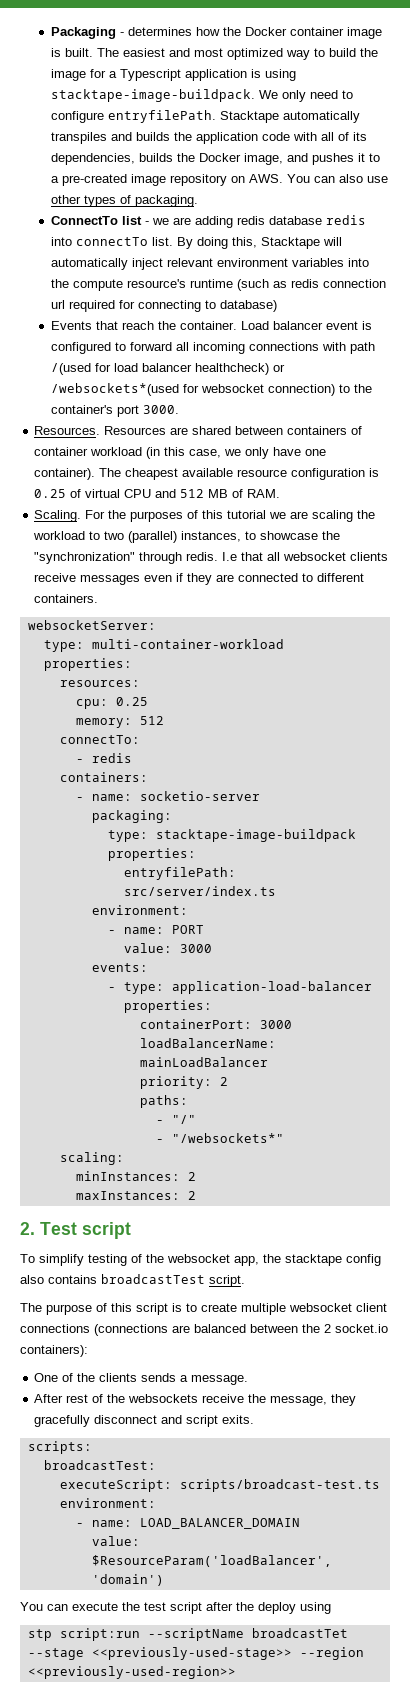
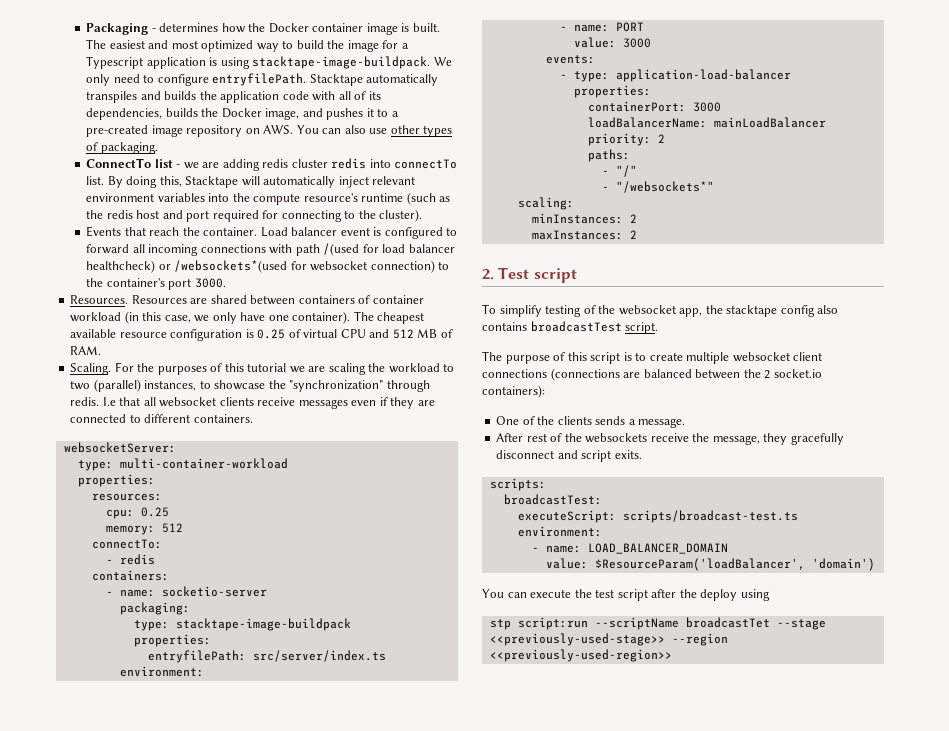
[268,216,322,225] database -> [291,159,328,168] cluster
[290,279,386,288] [50,300,65,309] redis connection url -> [86,210,210,222] the redis host and port
[219,300,277,312] database) -> [358,209,423,222] the cluster).

